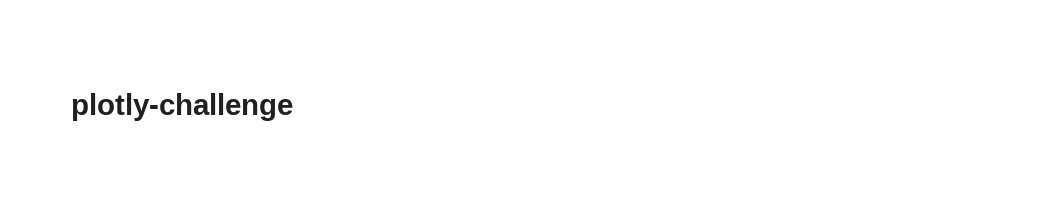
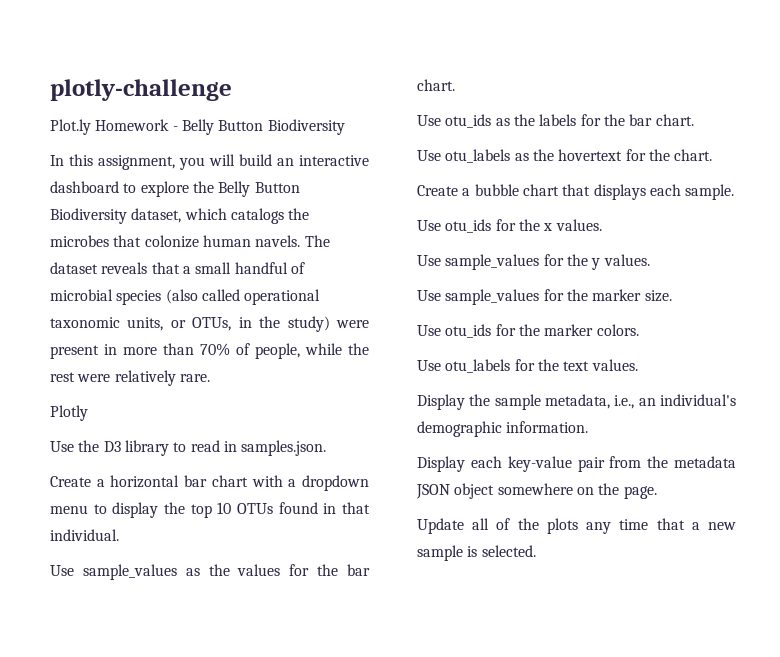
(293, 107) none -> [50,119,345,135] [50,154,369,170] [50,181,300,197] [50,208,310,224] [50,235,330,248] [50,262,305,274] [50,289,321,305] [50,316,369,332] [50,343,369,359] [50,370,210,386] [50,405,88,421] [50,440,327,456] [50,475,370,491] [50,502,370,518] [50,529,119,541] [50,564,370,580] [417,79,455,91] [417,114,694,128] [417,149,713,163] [417,184,735,200] [417,219,602,233] [417,254,650,270] [417,289,672,305] [417,324,639,338] [417,359,638,373] [417,394,736,410] [417,421,589,437] [417,456,736,472] [416,483,657,499] [417,518,736,534] [417,545,536,561] // Plot.ly Homework - Belly Button Biodiversity // In this assignment, you will build an interactive dashboard to explore the Belly Button Biodiversity dataset, which catalogs the microbes that colonize human navels. The dataset reveals that a small handful of microbial species (also called operational taxonomic units, or OTUs, in the study) were present in more than 70% of people, while the rest were relatively rare. // Plotly // Use the D3 library to read in samples.json. // Create a horizontal bar chart with a dropdown menu to display the top 10 OTUs found in that individual. // Use sample_values as the values for the bar chart. // Use otu_ids as the labels for the bar chart. // Use otu_labels as the hovertext for the chart. // Create a bubble chart that displays each sample. // Use otu_ids for the x values. // Use sample_values for the y values. // Use sample_values for the marker size. // Use otu_ids for the marker colors. // Use otu_labels for the text values. // Display the sample metadata, i.e., an individual's demographic information. // Display each key-value pair from the metadata JSON object somewhere on the page. // Update all of the plots any time that a new sample is selected.

